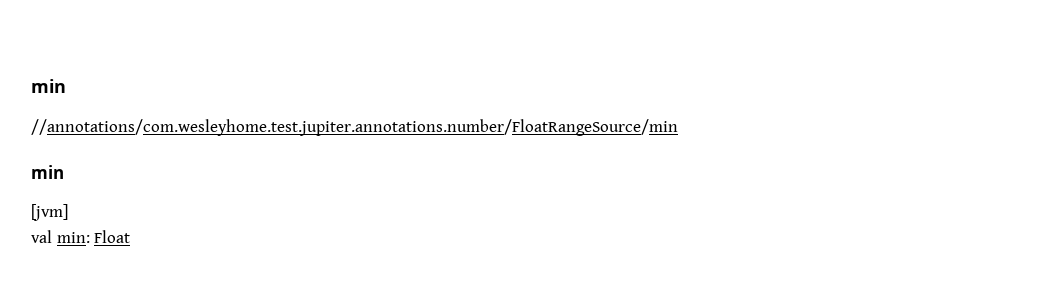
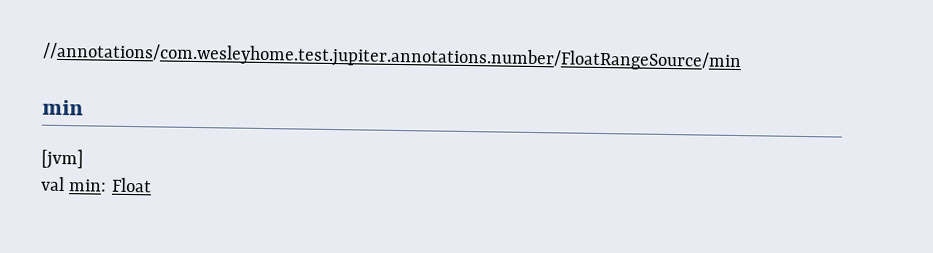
[31,79,66,93] min // -> (42, 57) none

